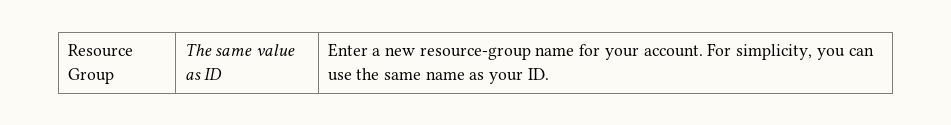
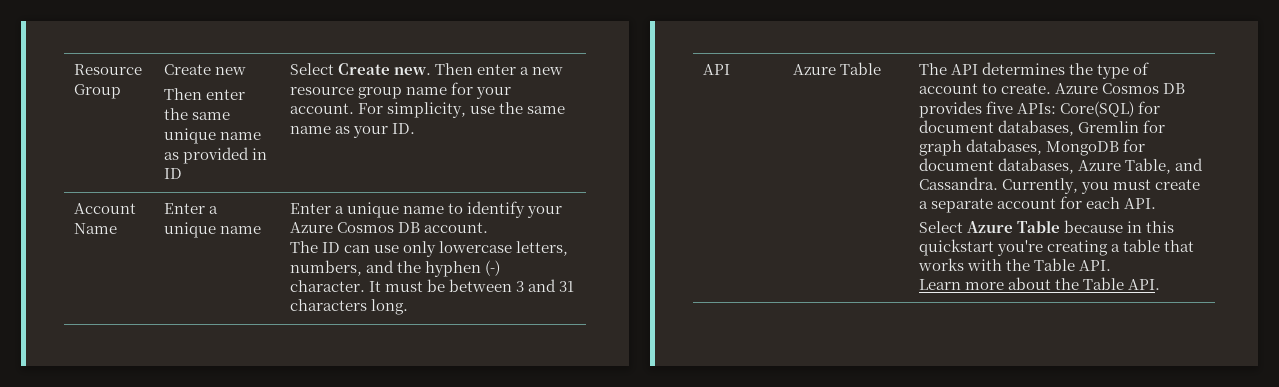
[184,43,296,56] [184,68,223,80] [327,43,531,60] The same value as ID | Enter a new resource-group -> [163,64,246,75] [163,88,245,100] [163,108,230,120] [163,128,261,144] [163,147,267,164] [163,168,182,179] [289,63,564,75] [289,87,402,99] Create new // Then enter the same unique name as provided in ID | Select Create new. Then enter a new resource group
[816,47,874,60] you can -> (466, 110) none
(549, 74) none -> [73,203,136,214] [73,223,117,234] [163,203,218,214] [163,222,261,238] [289,201,563,218] [289,222,489,233] [289,241,569,257] [289,260,501,277] [289,279,575,292] [289,299,408,315] [702,64,730,75] [792,62,881,75] [918,62,1150,79] [918,83,1186,94] [918,101,1161,118] [918,120,1166,136] [918,139,1146,156] [918,158,1204,174] [918,177,1201,194] [918,196,1157,213] [918,220,1175,233] [918,239,1195,256] [917,258,1112,271] [918,277,1161,290] // Account Name | Enter a unique name | Enter a unique name to identify your Azure Cosmos DB account. // The ID can use only lowercase letters, numbers, and the hyphen (-) character. It must be between 3 and 31 characters long. // API | Azure Table | The API determines the type of account to create. Azure Cosmos DB provides five APIs: Core(SQL) for document databases, Gremlin for graph databases, MongoDB for document databases, Azure Table, and Cassandra. Currently, you must create a separate account for each API. // Select Azure Table because in this quickstart you're creating a table that works with the Table API. // Learn more about the Table API.

